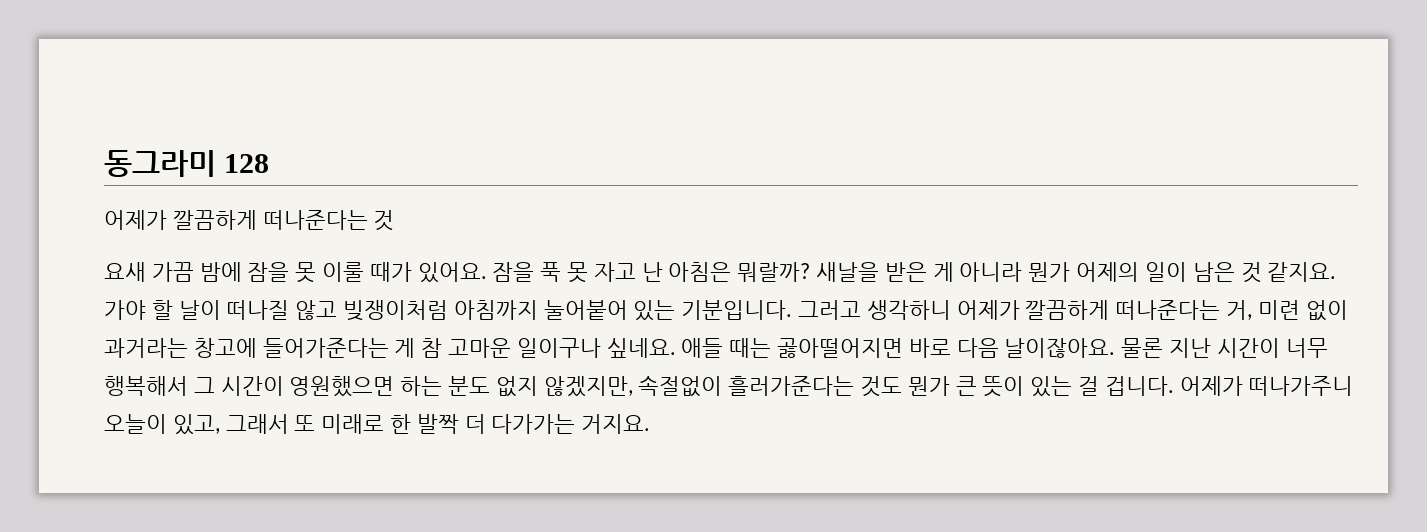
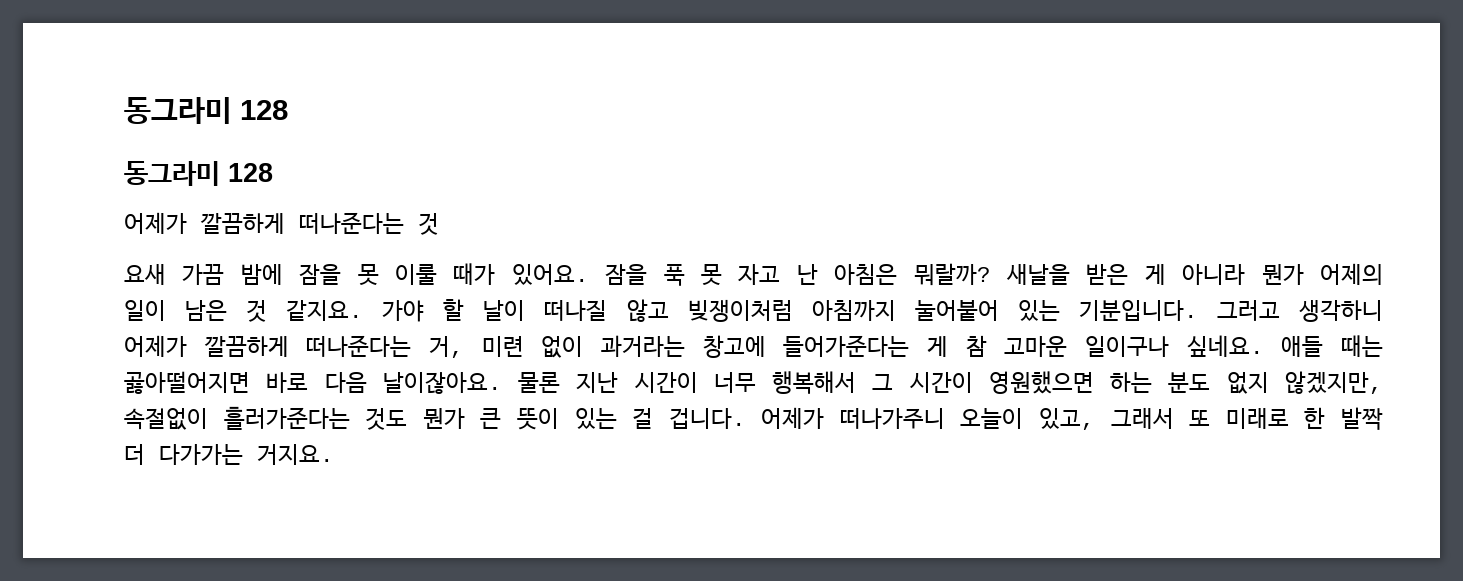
[104,150,270,177] 동그라미 128 -> [124,97,288,124] [124,161,273,186] 동그라미 128 // 동그라미 128

